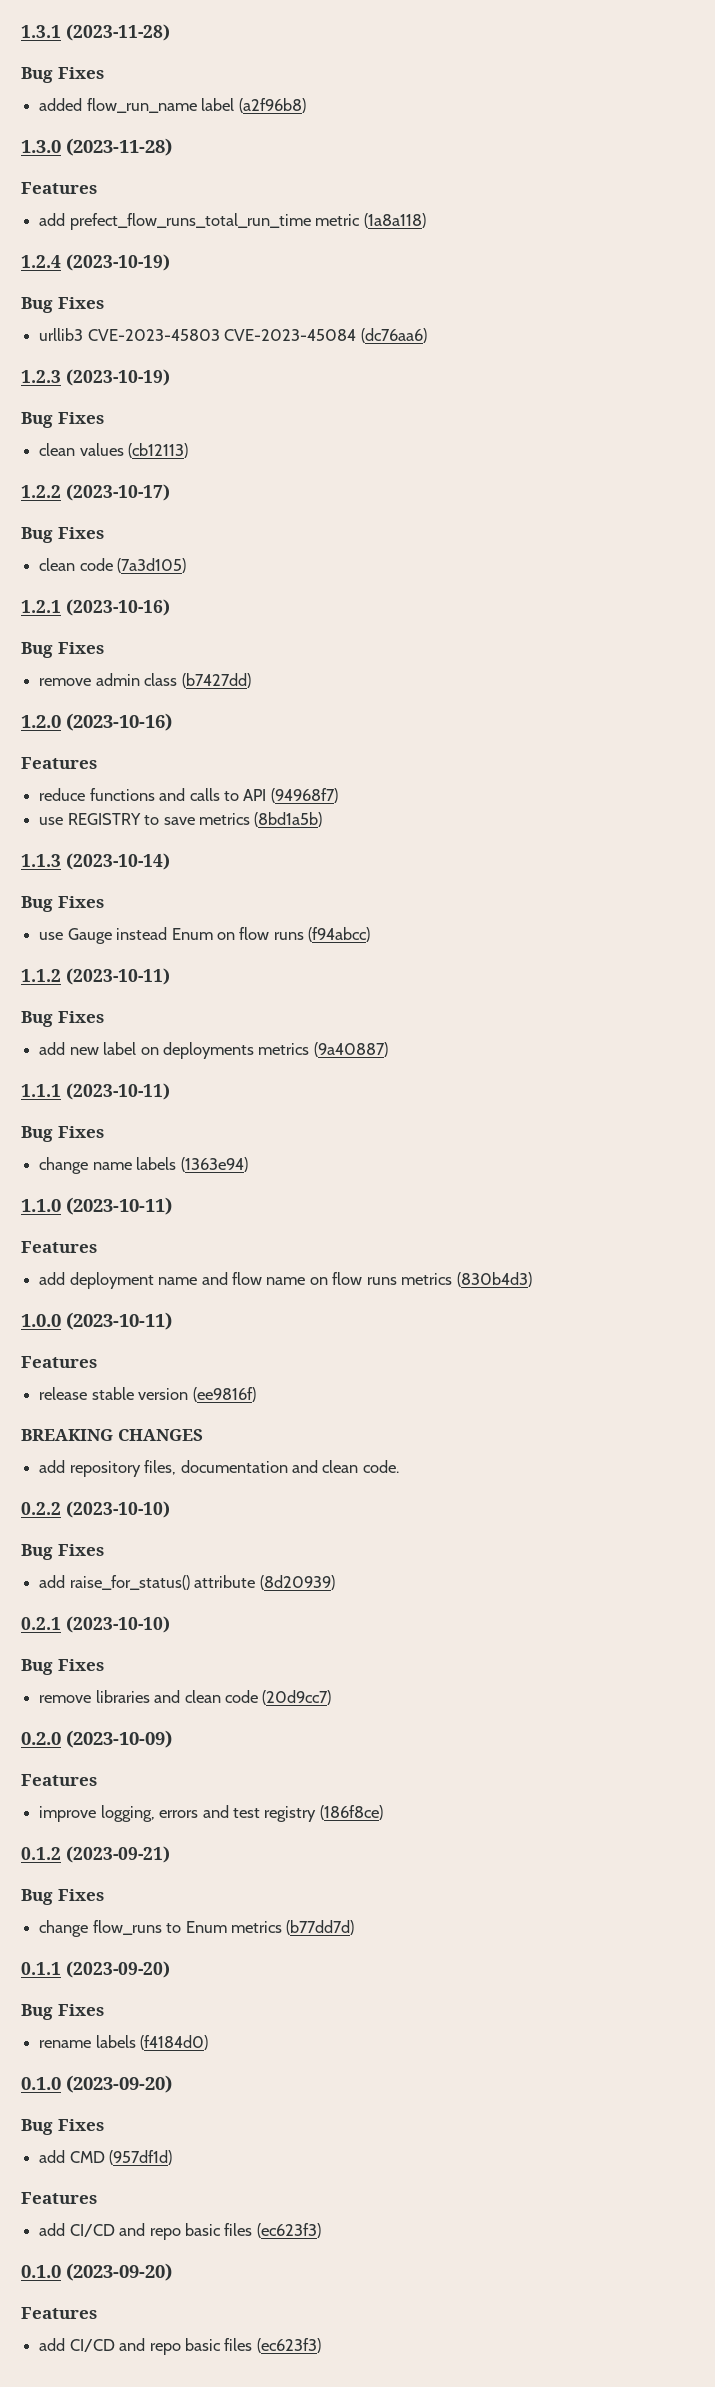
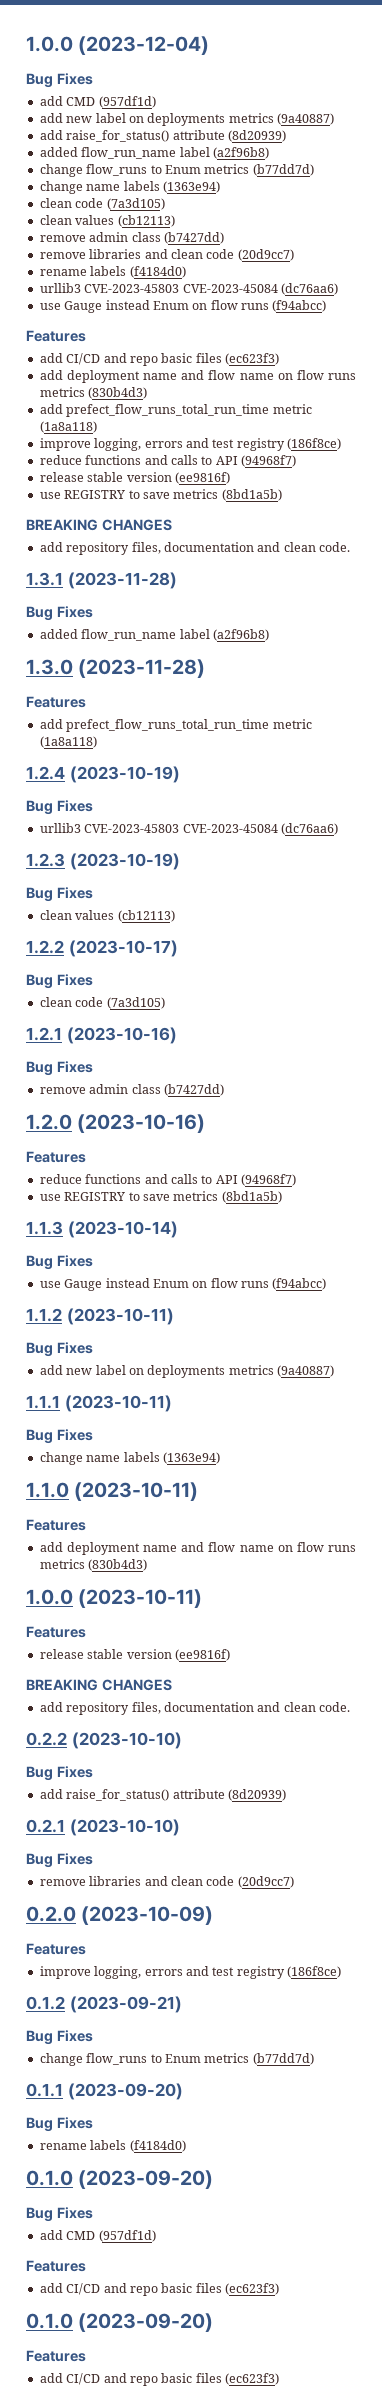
(21, 31) none -> [26,36,210,55] [26,73,93,88] [39,96,156,108] [39,113,334,126] [39,130,286,142] [39,147,269,159] [39,164,314,177] [39,181,220,194] [39,198,165,210] [39,215,175,227] [39,232,224,244] [39,249,294,261] [39,266,186,278] [39,283,338,295] [39,300,327,313] [26,330,86,342] [39,353,279,366] [39,370,356,383] [39,387,148,399] [39,404,312,417] [39,421,97,433] [39,438,341,451] [39,455,296,467] [39,472,230,484] [39,489,282,501] [26,519,172,531] [39,542,350,555] 1.0.0 (2023-12-04) // Bug Fixes // add CMD (957df1d) // add new label on deployments metrics (9a40887) // add raise_for_status() attribute (8d20939) // added flow_run_name label (a2f96b8) // change flow_runs to Enum metrics (b77dd7d) // change name labels (1363e94) // clean code (7a3d105) // clean values (cb12113) // remove admin class (b7427dd) // remove libraries and clean code (20d9cc7) // rename labels (f4184d0) // urllib3 CVE-2023-45803 CVE-2023-45084 (dc76aa6) // use Gauge instead Enum on flow runs (f94abcc) // Features // add CI/CD and repo basic files (ec623f3) // add deployment name and flow name on flow runs metrics (830b4d3) // add prefect_flow_runs_total_run_time metric (1a8a118) // improve logging, errors and test registry (186f8ce) // reduce functions and calls to API (94968f7) // release stable version (ee9816f) // use REGISTRY to save metrics (8bd1a5b) // BREAKING CHANGES // add repository files, documentation and clean code. //

